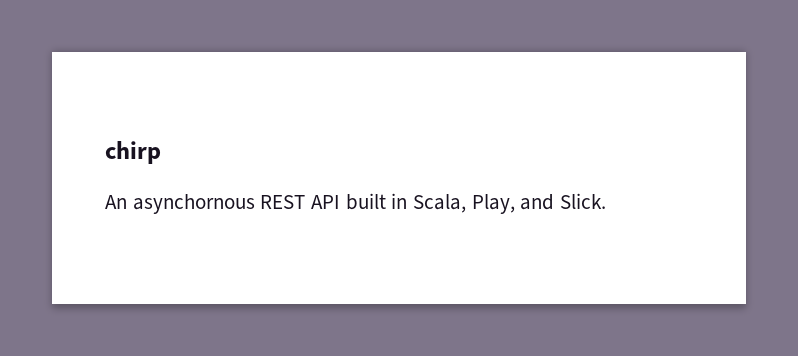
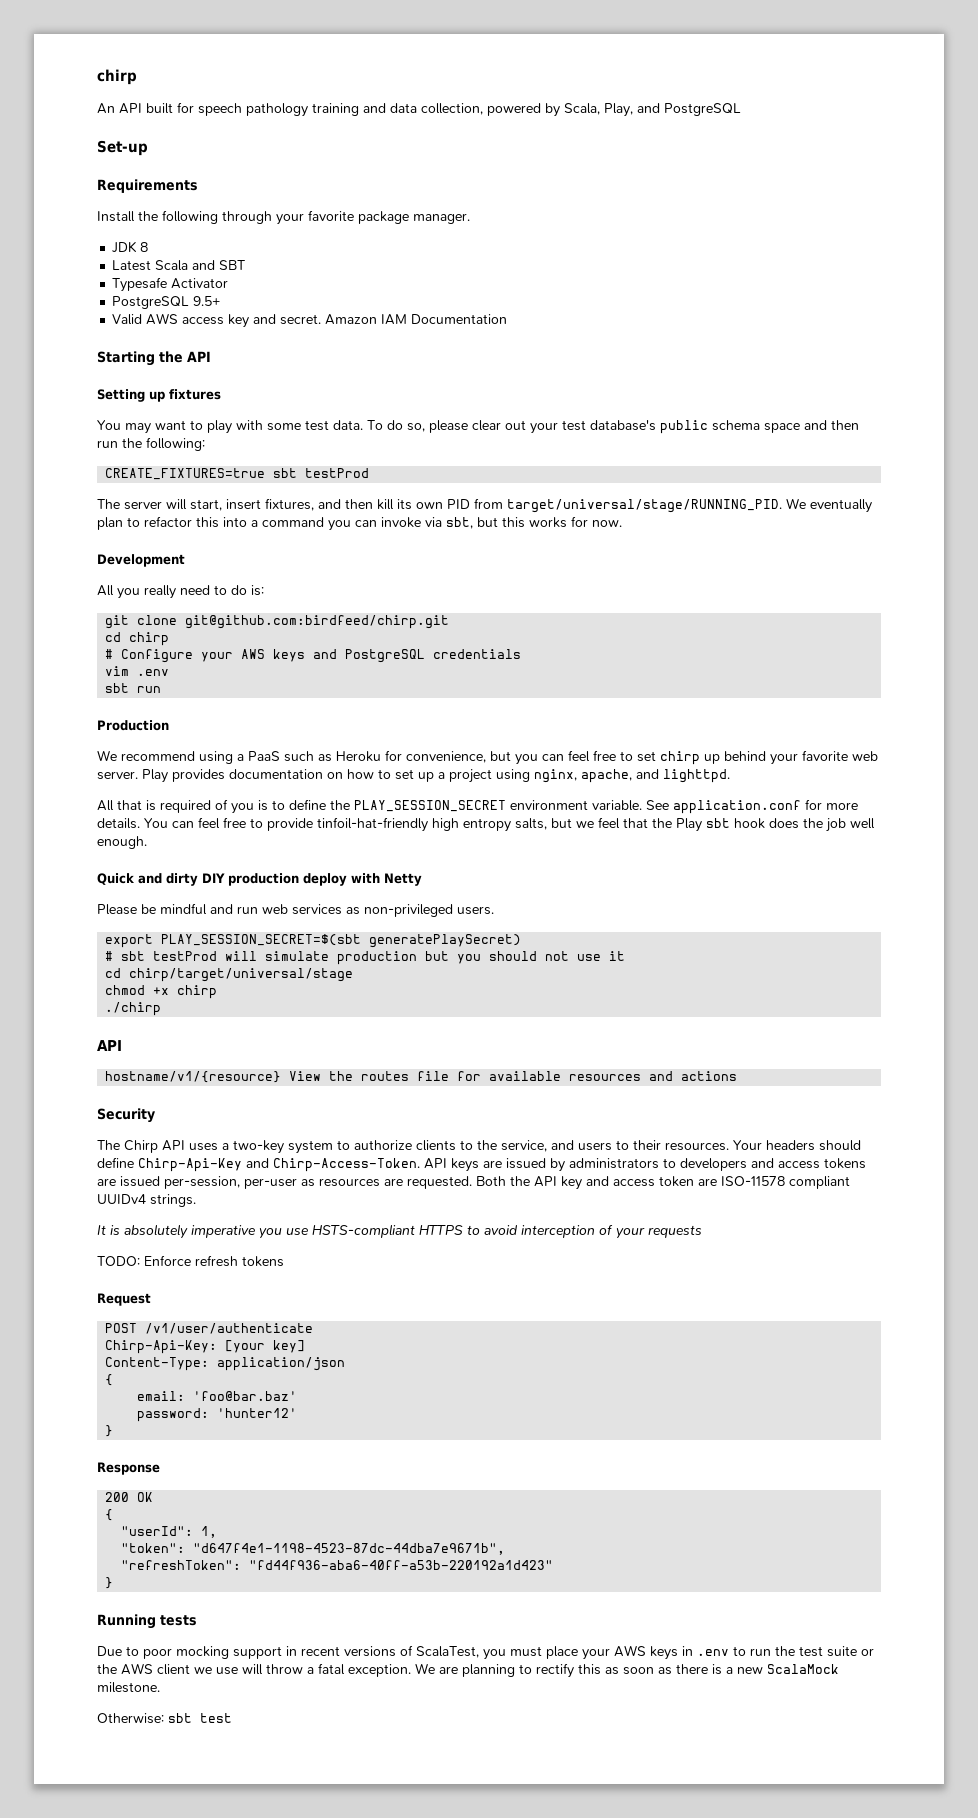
[132,193,607,214] asynchornous REST API built in Scala, Play, and Slick. -> [119,102,741,117] [97,140,148,156] [97,179,198,193] [97,210,470,225] [112,241,149,253] [112,260,246,271] [112,277,229,292] [112,296,221,309] [112,313,508,328] [97,351,211,366] [97,389,221,402] [97,420,859,434] [97,437,205,451] [105,468,370,480] [97,498,872,513] [97,516,622,531] [97,554,185,567] [97,585,264,599] [105,615,450,629] [105,632,170,646] [105,649,522,663] [105,666,170,676] [105,683,162,693] [97,720,169,731] [97,750,878,765] [97,769,730,783] [97,799,858,814] [97,817,875,832] [97,836,147,849] [97,873,422,886] [97,903,494,917] [105,934,522,948] [105,951,626,965] [105,968,354,982] [105,985,218,999] [105,1002,162,1016] [97,1040,122,1051] [105,1071,738,1083] [97,1108,155,1123] [97,1140,861,1154] [97,1157,866,1172] [97,1176,850,1190] [97,1194,196,1207] [97,1224,702,1239] [97,1255,284,1267] [97,1293,151,1306] [105,1323,314,1334] [105,1340,306,1354] [105,1357,346,1371] [105,1374,114,1386] [137,1391,298,1401] [137,1408,298,1422] [105,1425,114,1437] [97,1462,160,1475] [105,1492,154,1502] [105,1509,114,1521] [121,1526,218,1538] [121,1543,506,1555] [121,1560,554,1570] [105,1577,114,1589] [97,1614,197,1629] [97,1645,874,1660] [97,1663,839,1678] [97,1682,160,1693] [97,1713,232,1724] API built for speech pathology training and data collection, powered by Scala, Play, and PostgreSQL // Set-up // Requirements // Install the following through your favorite package manager. // JDK 8 // Latest Scala and SBT // Typesafe Activator // PostgreSQL 9.5+ // Valid AWS access key and secret. Amazon IAM Documentation // Starting the API // Setting up fixtures // You may want to play with some test data. To do so, please clear out your test database's public schema space and then run the following: // CREATE_FIXTURES=true sbt testProd // The server will start, insert fixtures, and then kill its own PID from target/universal/stage/RUNNING_PID. We eventually plan to refactor this into a command you can invoke via sbt, but this works for now. // Development // All you really need to do is: // git clone git@github.com:birdfeed/chirp.git // cd chirp // # Configure your AWS keys and PostgreSQL credentials // vim .env // sbt run // Production // We recommend using a PaaS such as Heroku for convenience, but you can feel free to set chirp up behind your favorite web server. Play provides documentation on how to set up a project using nginx, apache, and lighttpd. // All that is required of you is to define the PLAY_SESSION_SECRET environment variable. See application.conf for more details. You can feel free to provide tinfoil-hat-friendly high entropy salts, but we feel that the Play sbt hook does the job well enough. // Quick and dirty DIY production deploy with Netty // Please be mindful and run web services as non-privileged users. // export PLAY_SESSION_SECRET=$(sbt generatePlaySecret) // # sbt testProd will simulate production but you should not use it // cd chirp/target/universal/stage // chmod +x chirp // ./chirp // API // hostname/v1/{resource} View the routes file for available resources and actions // Security // The Chirp API uses a two-key system to authorize clients to the service, and users to their resources. Your headers should define Chirp-Api-Key and Chirp-Access-Token. API keys are issued by administrators to developers and access tokens are issued per-session, per-user as resources are requested. Both the API key and access token are ISO-11578 compliant UUIDv4 strings. // It is absolutely imperative you use HSTS-compliant HTTPS to avoid interception of your requests // TODO: Enforce refresh tokens // Request // POST /v1/user/authenticate // Chirp-Api-Key: [your key] // Content-Type: application/json // { // email: 'foo@bar.baz' // password: 'hunter12' // } // Response // 200 OK // { // "userId": 1, // "token": "d647f4e1-1198-4523-87dc-44dba7e9671b", // "refreshToken": "fd44f936-aba6-40ff-a53b-220192a1d423" // } // Running tests // Due to poor mocking support in recent versions of ScalaTest, you must place your AWS keys in .env to run the test suite or the AWS client we use will throw a fatal exception. We are planning to rectify this as soon as there is a new ScalaMock milestone. // Otherwise: sbt test

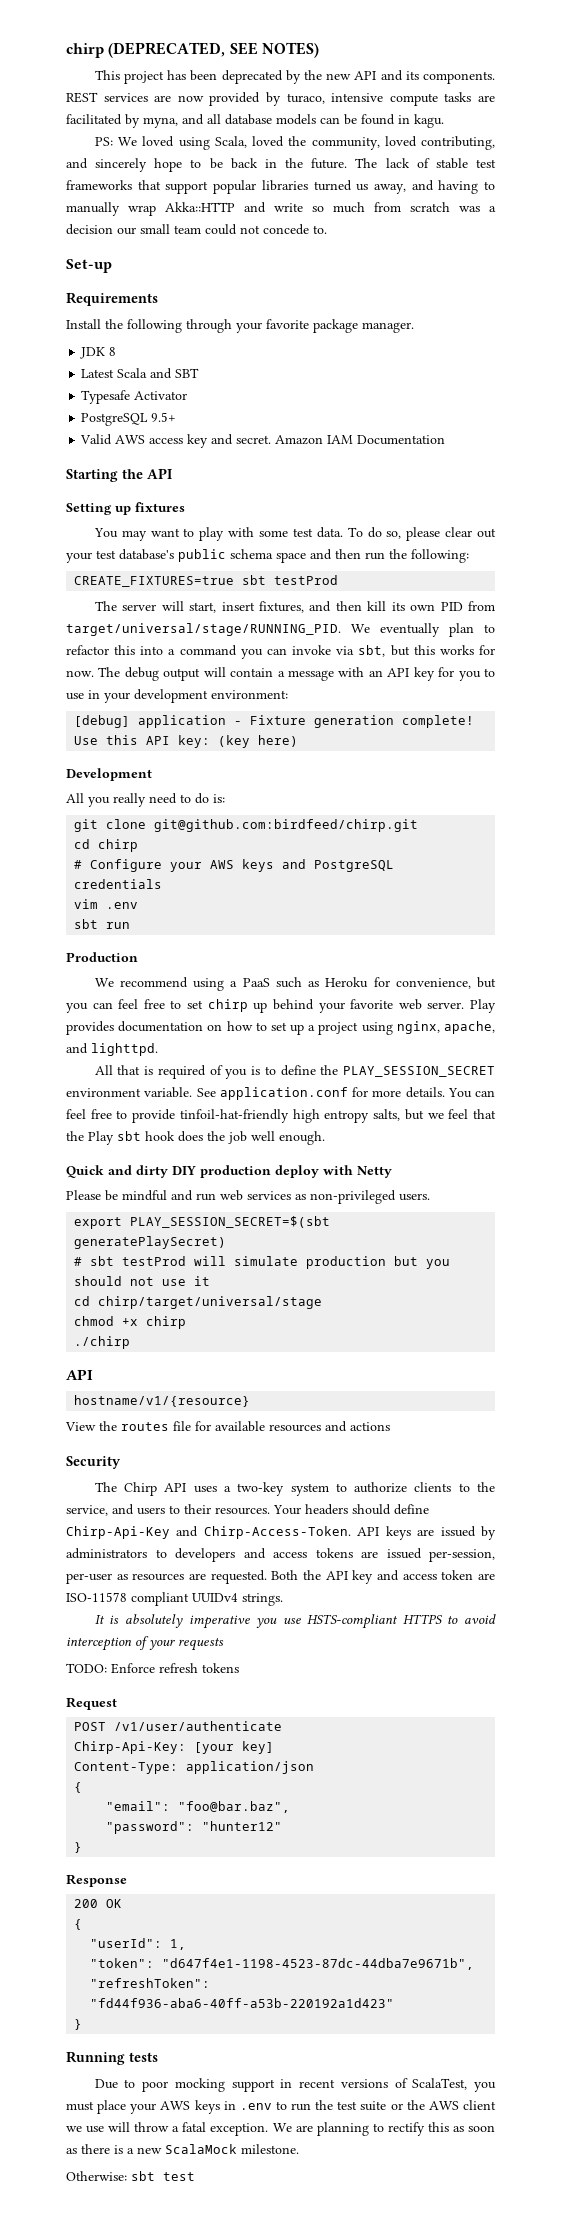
[97,69,137,85] [97,102,741,117] chirp // An API built for speech pathology training and data collection, powered by Scala, Play, and PostgreSQL -> [66,42,319,58] [94,70,496,84] [66,92,496,106] [66,114,444,128] [94,136,495,150] [66,158,496,172] [66,180,495,194] [66,202,496,216] [66,224,327,235] chirp (DEPRECATED, SEE NOTES) // This project has been deprecated by the new API and its components. REST services are now provided by turaco, intensive compute tasks are facilitated by myna, and all database models can be found in kagu. // PS: We loved using Scala, loved the community, loved contributing, and sincerely hope to be back in the future. The lack of stable test frameworks that support popular libraries turned us away, and having to manually wrap Akka::HTTP and write so much from scratch was a decision our small team could not concede to.
(622, 523) none -> [98,667,496,681] [66,689,288,703] [74,715,475,728] [74,735,299,748] The debug output will contain a message with an API key for you to use in your development environment: // [debug] application - Fixture generation complete! Use this API key: (key here)
(282, 1077) none -> (251, 1401) //
[137,1391,298,1401] [137,1408,298,1422] email: 'foo@bar.baz' // password: 'hunter12' -> [106,1801,291,1813] [106,1821,283,1834] "email": "foo@bar.baz", // "password": "hunter12"

